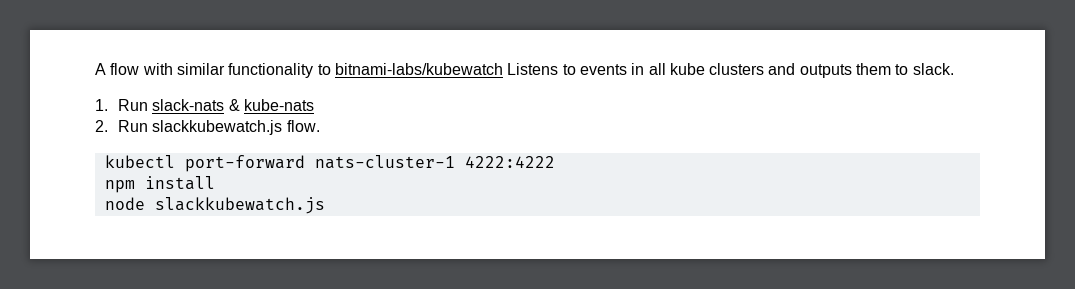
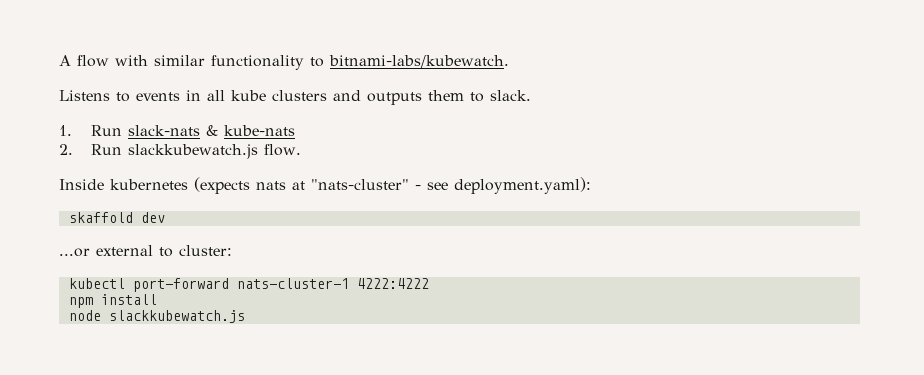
[334,63,503,75] bitnami-labs/kubewatch -> [329,55,509,68] bitnami-labs/kubewatch. //
(320, 126) none -> [59,177,591,194] [68,212,165,223] [59,245,232,257] // Inside kubernetes (expects nats at "nats-cluster" - see deployment.yaml): // skaffold dev // ...or external to cluster:

